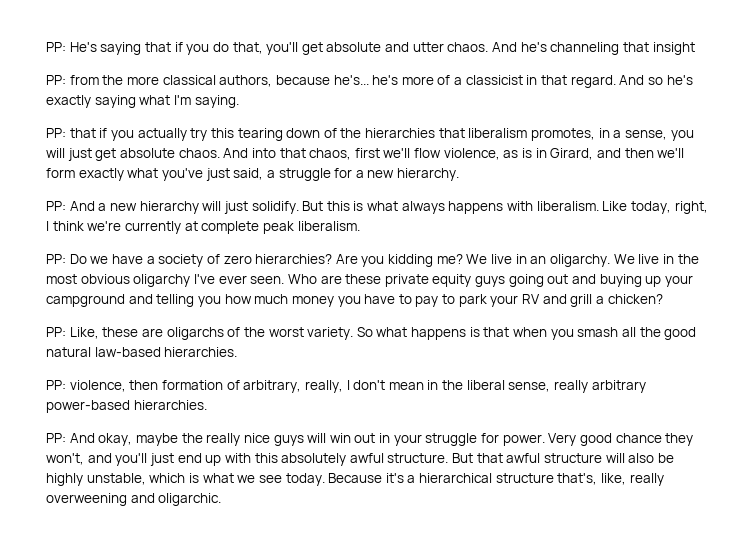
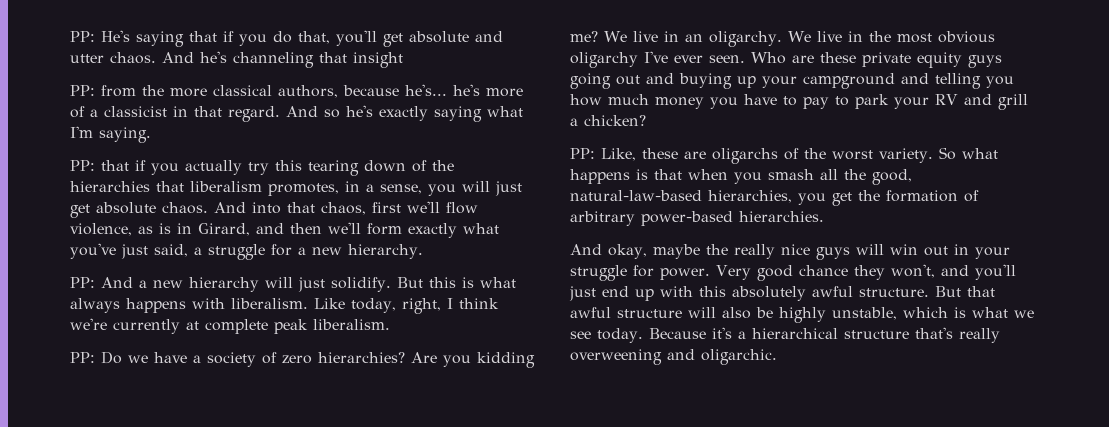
[664,327,697,340] [46,347,238,357] [46,380,589,393] good natural law-based hierarchies. // PP: violence, then formation of arbitrary, really, I don't mean in the liberal sense, really -> [872,169,912,185] [570,190,979,206] good, natural-law-based hierarchies, you get the formation of
[46,433,66,443] PP: -> (824, 216) none
[557,473,627,485] that's, like, -> [914,327,953,339] that's

